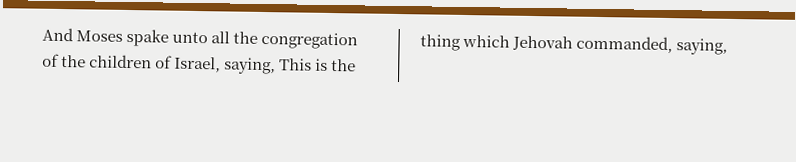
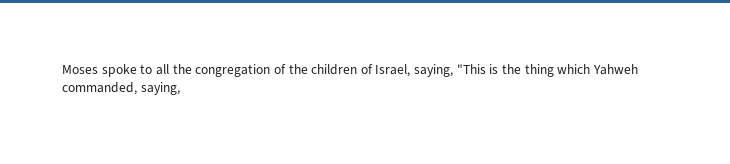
[42,27,209,47] And Moses spake unto -> [62,64,153,77] Moses spoke to
[279,58,313,71] This -> [456,64,486,74] "This
[512,35,574,51] Jehovah -> [592,64,638,75] Yahweh

